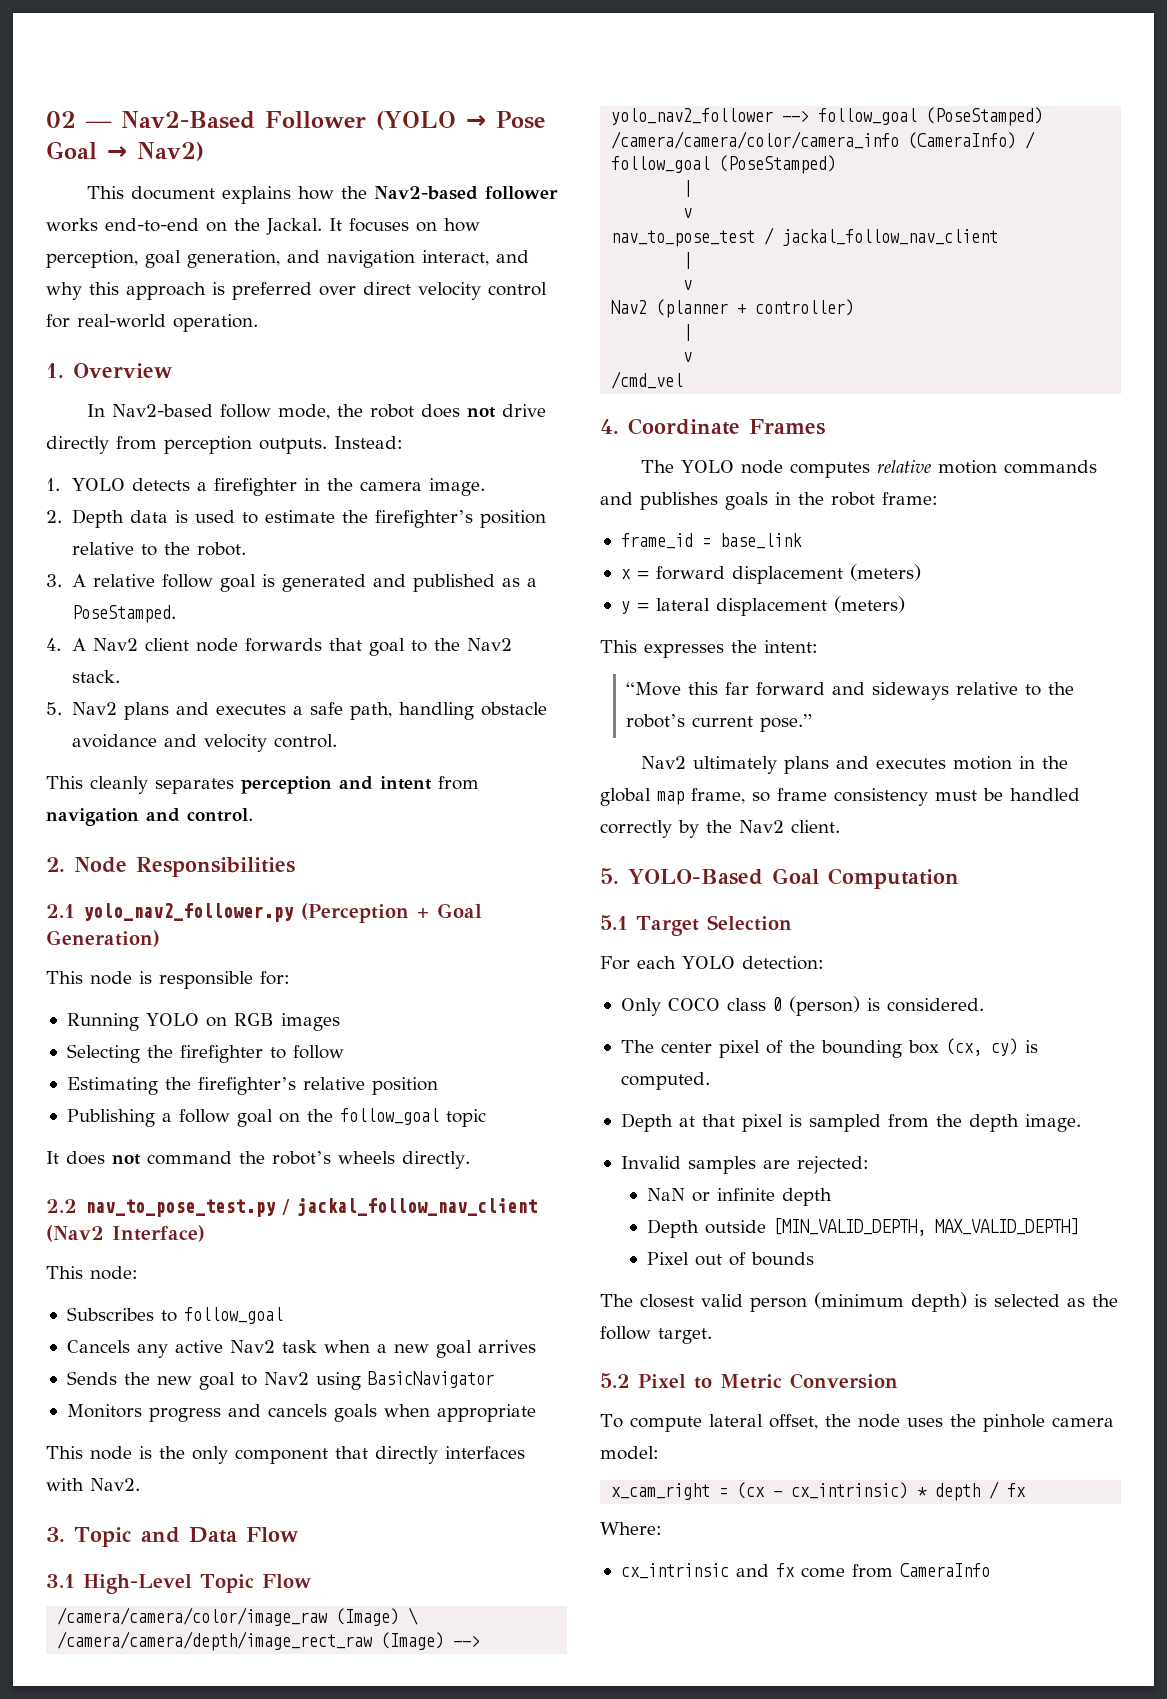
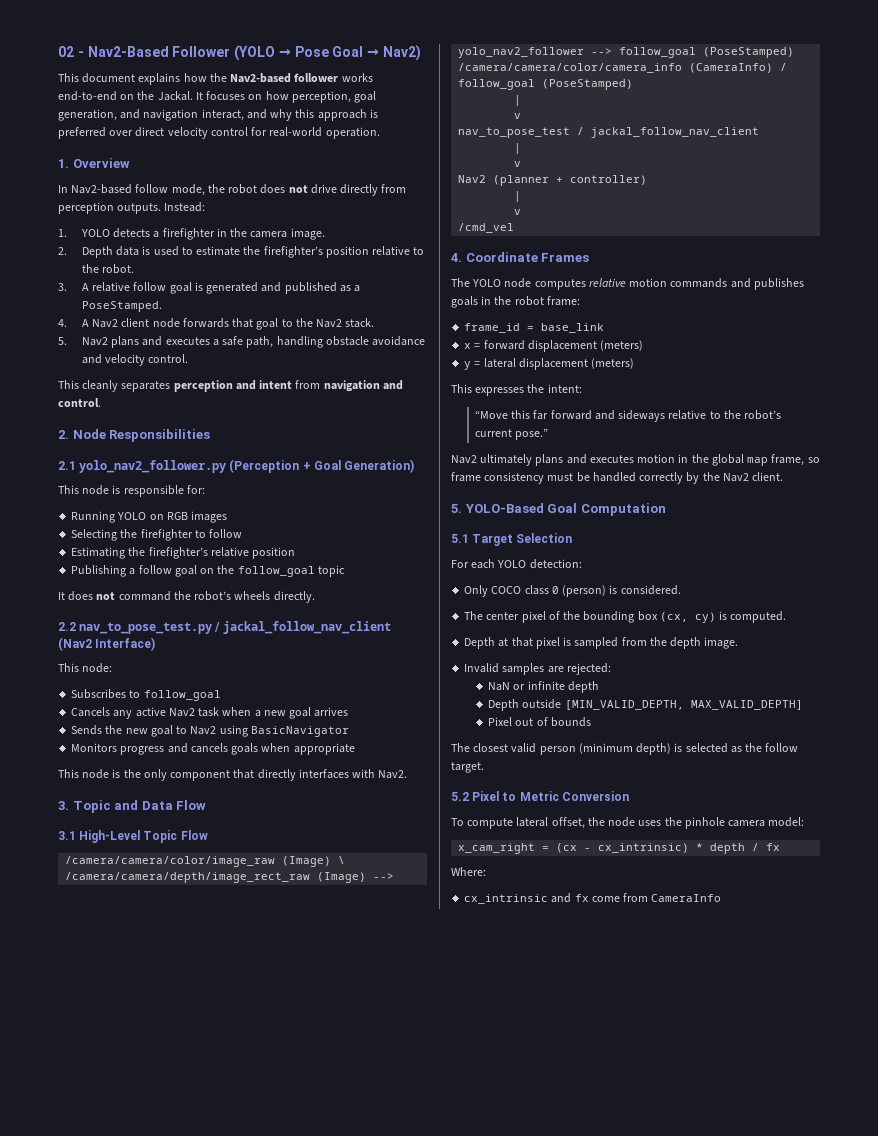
[86,121,112,128] — -> [77,51,84,57] -

